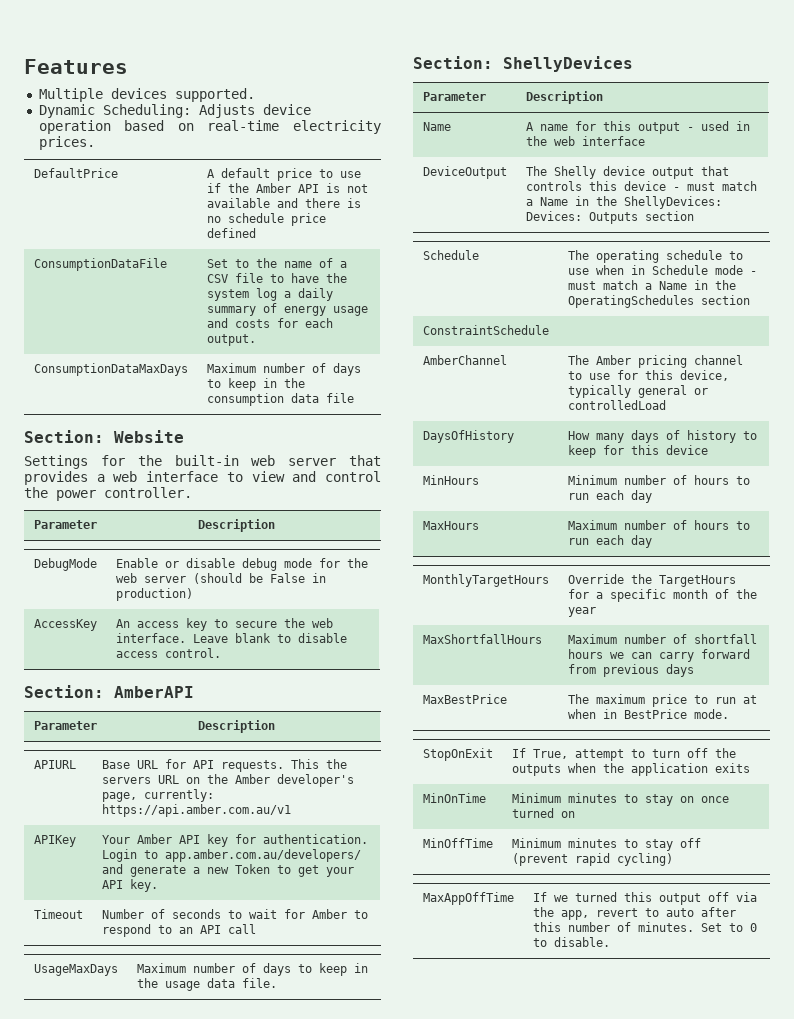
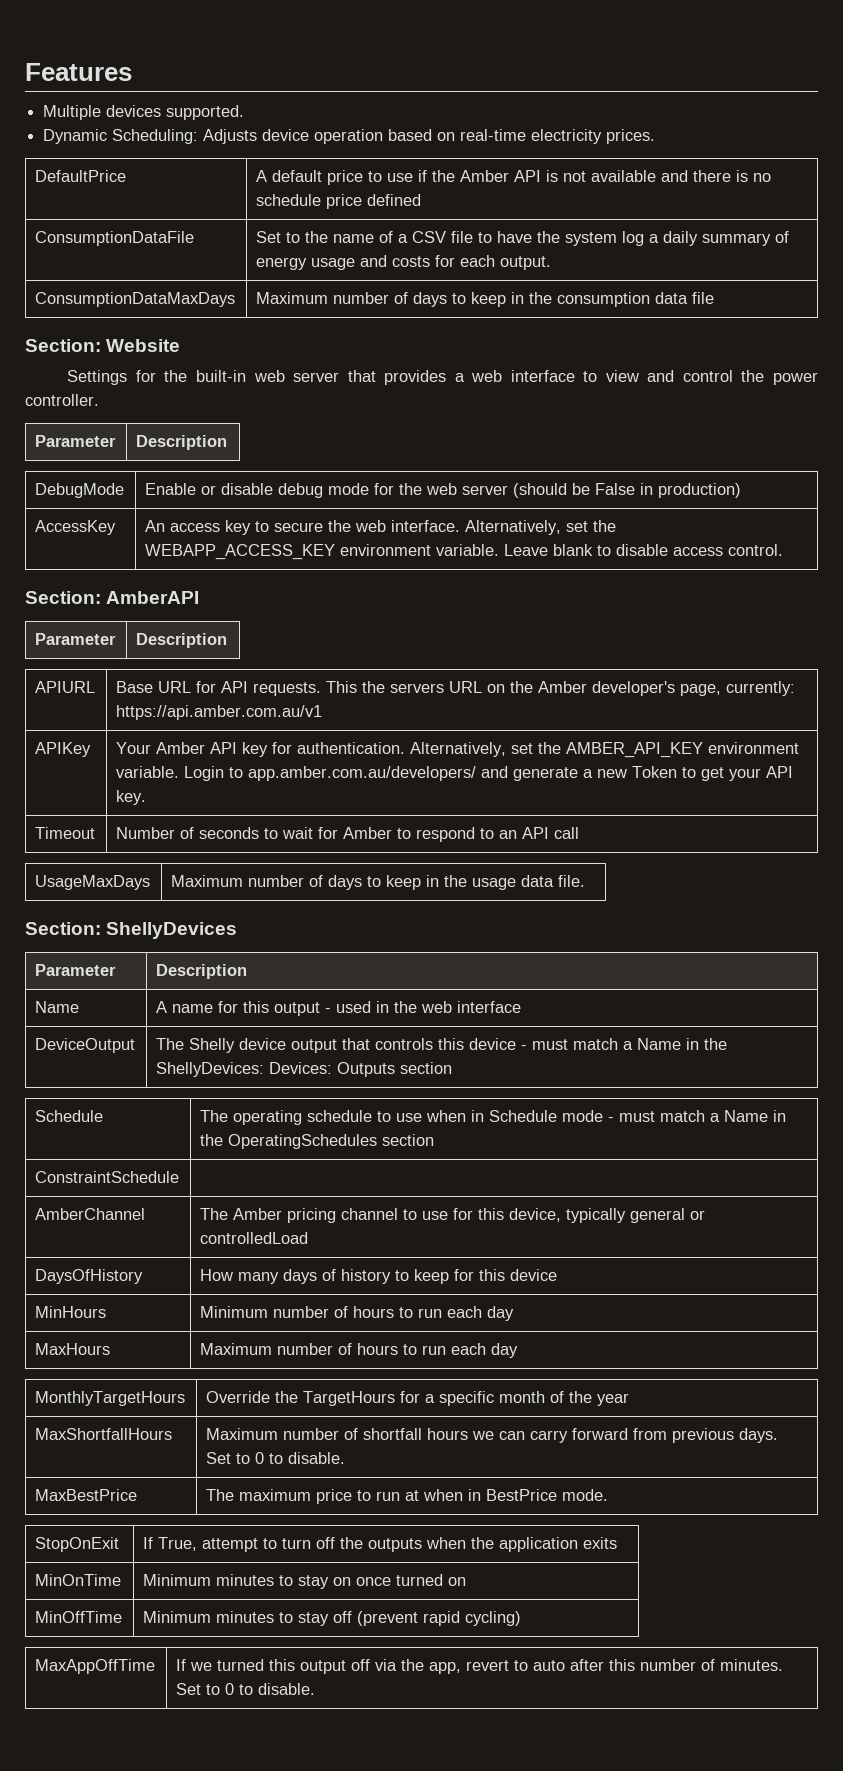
(186, 638) none -> [465,520,617,535] [145,544,500,560] Alternatively, set the WEBAPP_ACCESS_KEY environment variable.
(368, 839) none -> [410,742,800,758] [116,766,180,778] Alternatively, set the AMBER_API_KEY environment variable.
[665,664,694,677] days -> [739,1428,779,1443] [206,1452,346,1464] days. Set to 0 to disable.

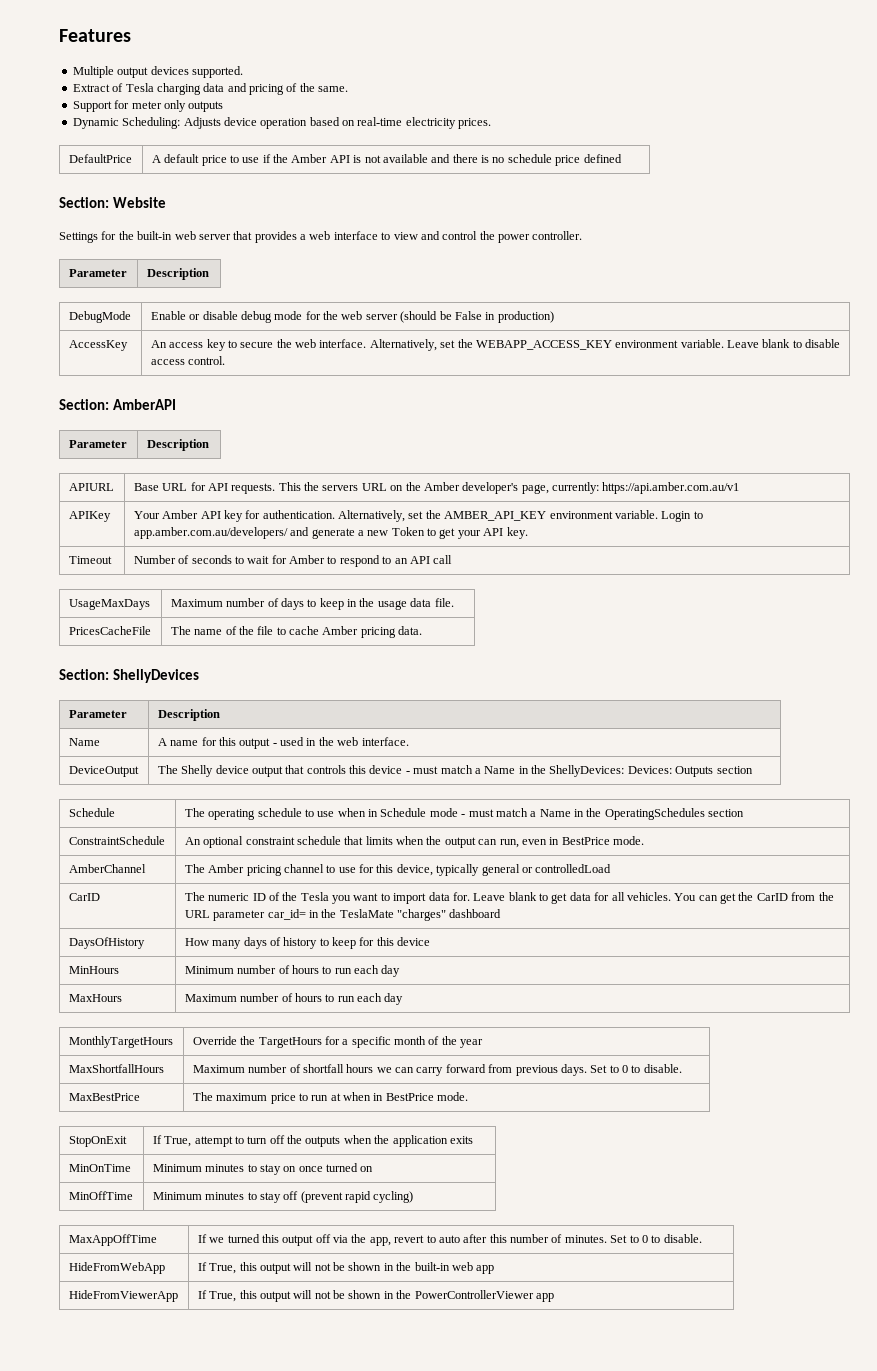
(102, 112) none -> [117,67,149,78] output
(245, 112) none -> [72,83,349,95] [72,100,224,112] // Extract of Tesla charging data and pricing of the same. // Support for meter only outputs
[35,231,195,246] [256,231,790,246] [256,255,552,270] [35,292,236,307] [256,292,715,307] // ConsumptionDataFile | Set to the name of a CSV file to have the system log a daily summary of energy usage and costs for each output. // ConsumptionDataMaxDays | Maximum number of days to keep in the consumption data file -> (622, 158) none
(586, 881) none -> [68,626,151,635] [170,626,423,638] // PricesCacheFile | The name of the file to cache Amber pricing data.
[457,1001,522,1013] interface -> [361,737,409,746] interface.
(180, 1177) none -> [184,836,645,848] An optional constraint schedule that limits when the output can run, even in BestPrice mode.
(309, 1238) none -> [68,893,100,901] [184,892,834,904] [184,909,502,921] // CarID | The numeric ID of the Tesla you want to import data for. Leave blank to get data for all vehicles. You can get the CarID from the URL parameter car_id= in the TeslaMate "charges" dashboard
(316, 1689) none -> [68,1262,165,1274] [197,1262,495,1274] [68,1290,178,1302] [197,1290,554,1302] // HideFromWebApp | If True, this output will not be shown in the built-in web app // HideFromViewerApp | If True, this output will not be shown in the PowerControllerViewer app

